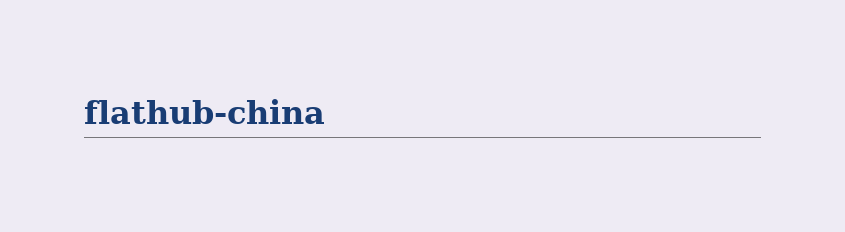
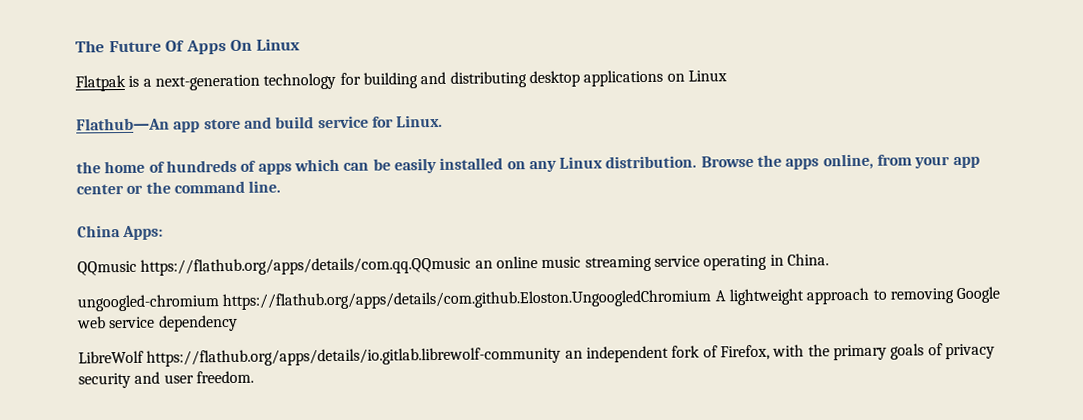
[84,99,325,124] flathub-china -> [75,38,300,55] [75,69,727,92] [76,114,444,133] [76,153,980,175] [76,180,282,195] [77,225,164,241] [77,253,829,276] [77,286,1001,312] [77,314,238,332] [78,343,995,367] [78,370,254,389] The Future Of Apps On Linux // Flatpak is a next-generation technology for building and distributing desktop applications on Linux // Flathub—An app store and build service for Linux. // the home of hundreds of apps which can be easily installed on any Linux distribution. Browse the apps online, from your app center or the command line. // China Apps: // QQmusic https://flathub.org/apps/details/com.qq.QQmusic an online music streaming service operating in China. // ungoogled-chromium https://flathub.org/apps/details/com.github.Eloston.UngoogledChromium A lightweight approach to removing Google web service dependency // LibreWolf https://flathub.org/apps/details/io.gitlab.librewolf-community an independent fork of Firefox, with the primary goals of privacy security and user freedom.

